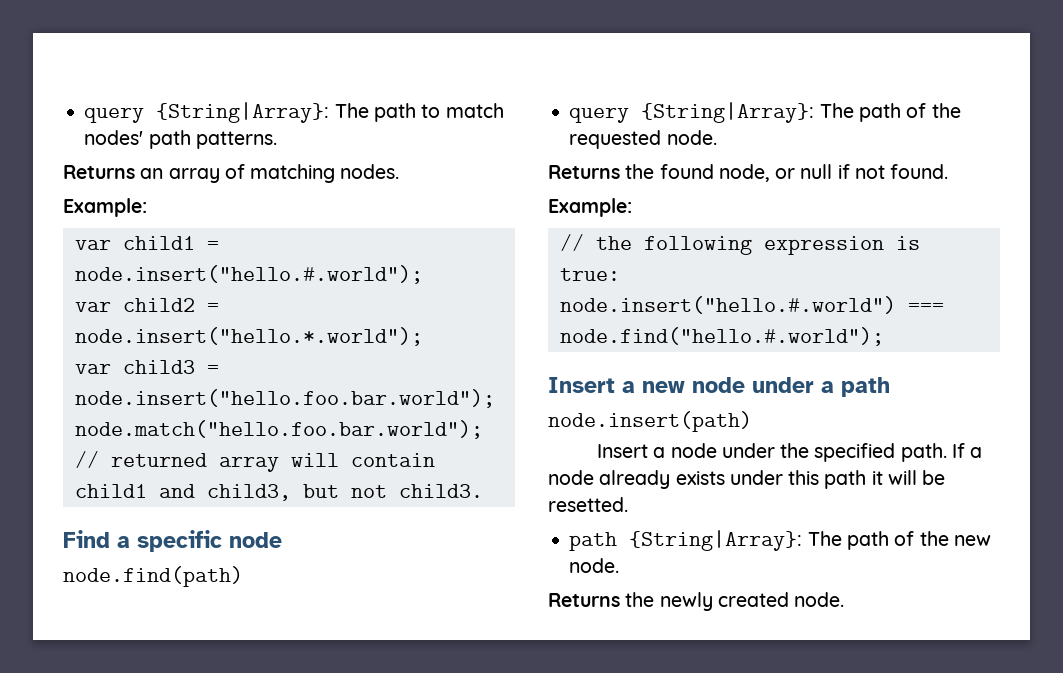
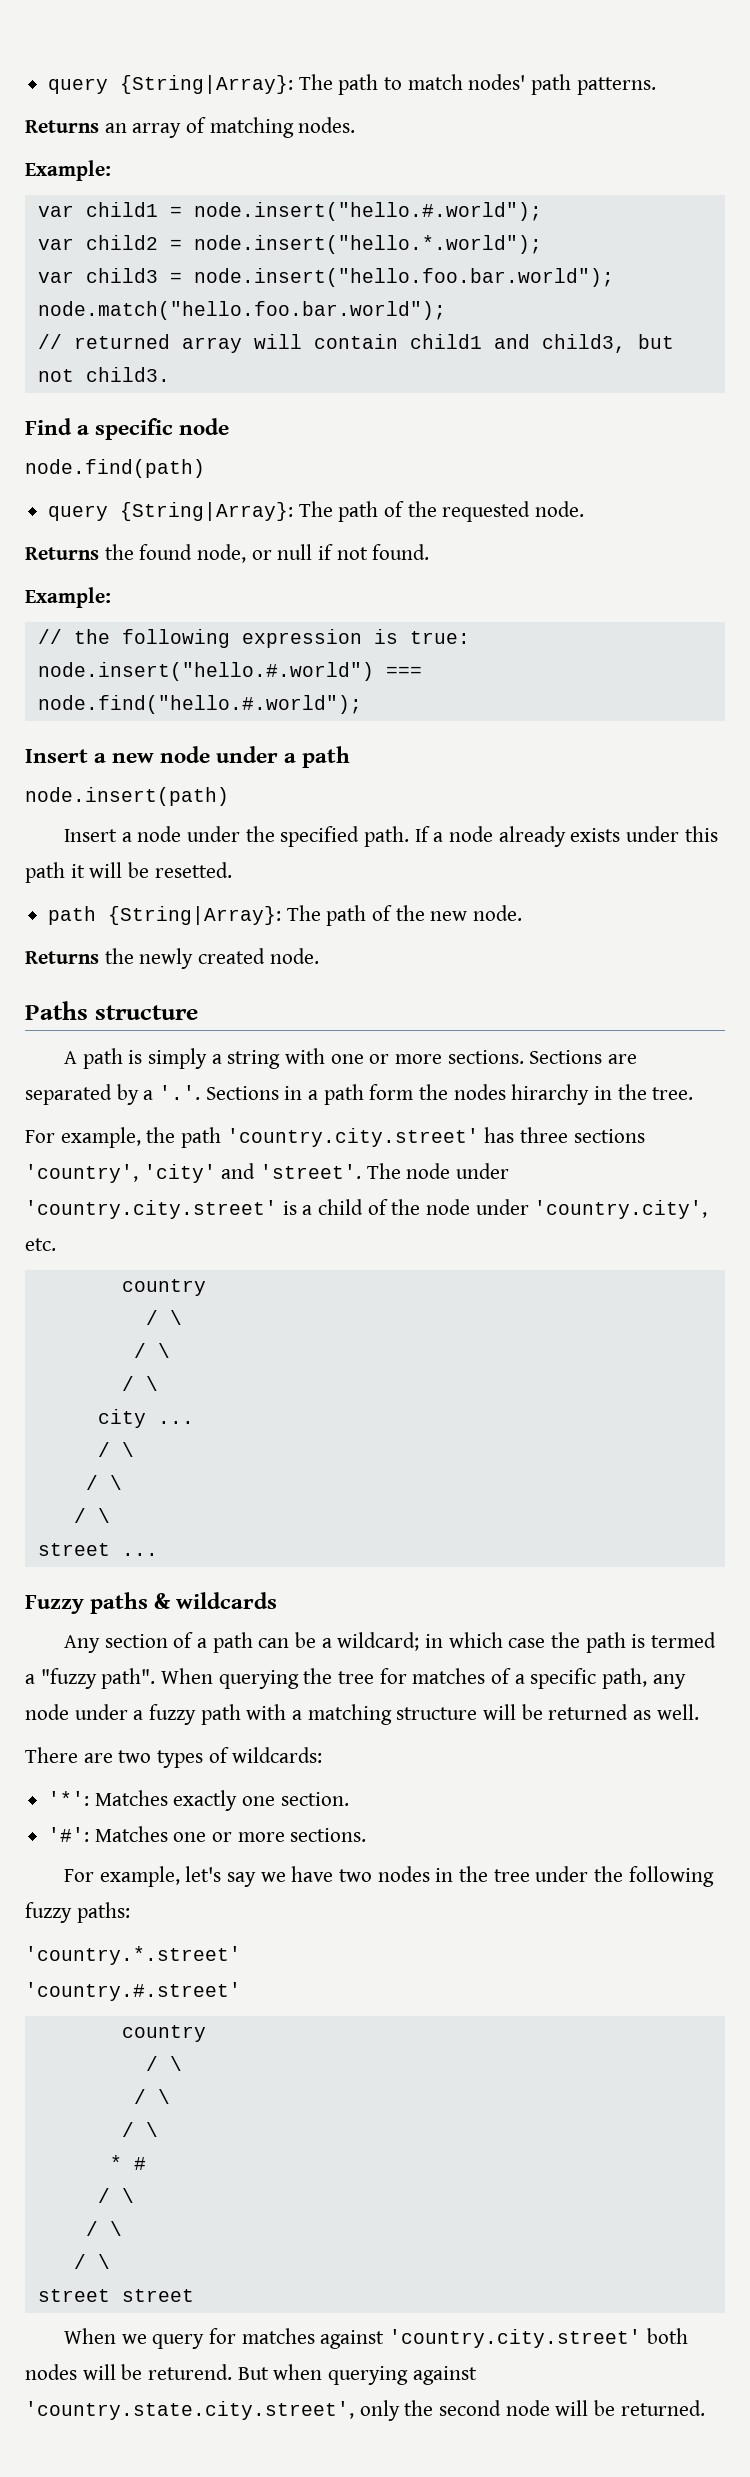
(845, 599) none -> [25,1001,198,1020] [64,1048,638,1069] [25,1084,694,1105] [25,1127,645,1148] [25,1163,510,1183] [25,1199,708,1219] [25,1238,56,1251] [121,1279,206,1296] [145,1310,182,1325] [133,1343,170,1358] [121,1376,158,1391] [97,1409,194,1428] [97,1442,134,1457] [85,1475,122,1490] [73,1508,110,1523] [37,1543,158,1556] [25,1592,278,1614] [64,1632,717,1653] [25,1668,686,1689] [25,1704,699,1725] [25,1747,323,1768] [48,1790,349,1811] [48,1826,367,1842] [64,1866,714,1887] [25,1902,130,1923] [25,1946,241,1965] [25,1982,241,2001] [121,2025,206,2042] [145,2056,182,2071] [133,2089,170,2104] [121,2122,158,2137] [109,2155,146,2170] [97,2188,134,2203] [85,2221,122,2236] [73,2254,110,2269] [37,2289,194,2302] [64,2328,688,2349] [25,2364,477,2385] [25,2400,705,2421] // Paths structure // A path is simply a string with one or more sections. Sections are separated by a '.'. Sections in a path form the nodes hirarchy in the tree. // For example, the path 'country.city.street' has three sections 'country', 'city' and 'street'. The node under 'country.city.street' is a child of the node under 'country.city', etc. // country // / \ // / \ // / \ // city ... // / \ // / \ // / \ // street ... // Fuzzy paths & wildcards // Any section of a path can be a wildcard; in which case the path is termed a "fuzzy path". When querying the tree for matches of a specific path, any node under a fuzzy path with a matching structure will be returned as well. // There are two types of wildcards: // '*': Matches exactly one section. // '#': Matches one or more sections. // For example, let's say we have two nodes in the tree under the following fuzzy paths: // 'country.*.street' // 'country.#.street' // country // / \ // / \ // / \ // * # // / \ // / \ // / \ // street street // When we query for matches against 'country.city.street' both nodes will be returend. But when querying against 'country.state.city.street', only the second node will be returned.

